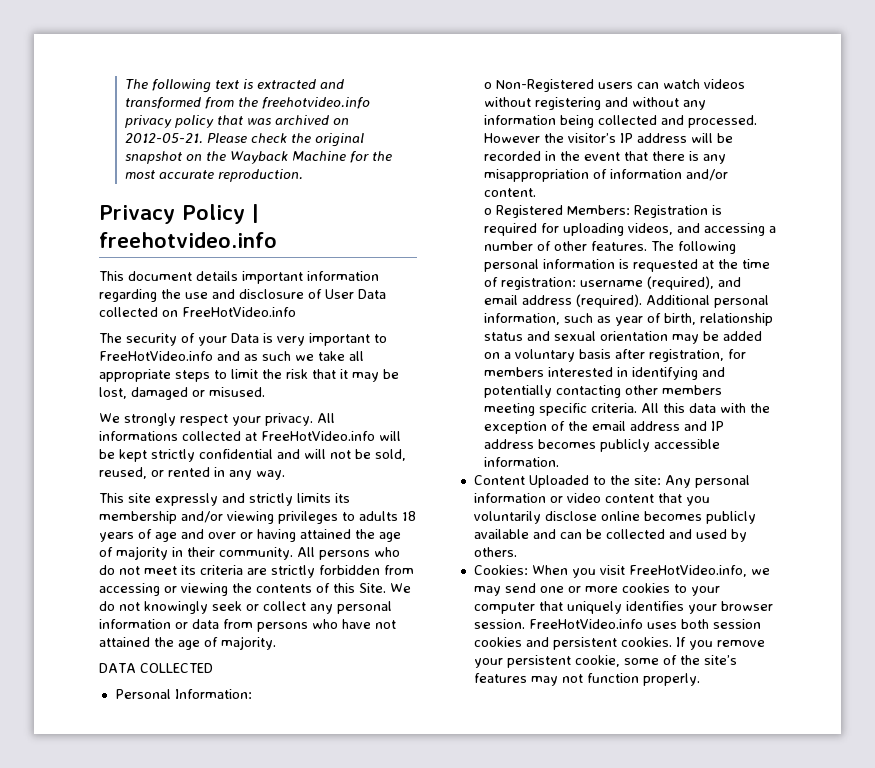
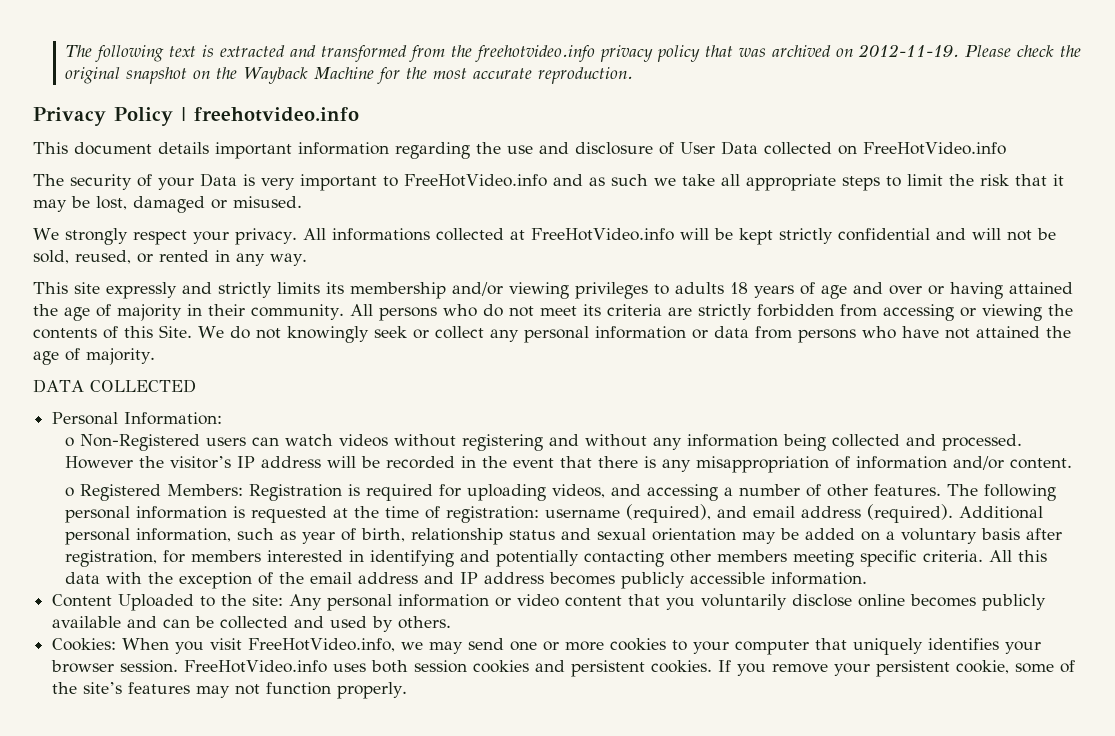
[124,133,203,144] 2012-05-21. -> [858,44,960,57] 2012-11-19.

